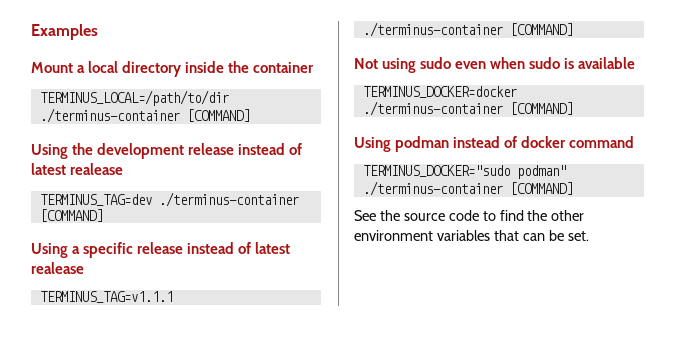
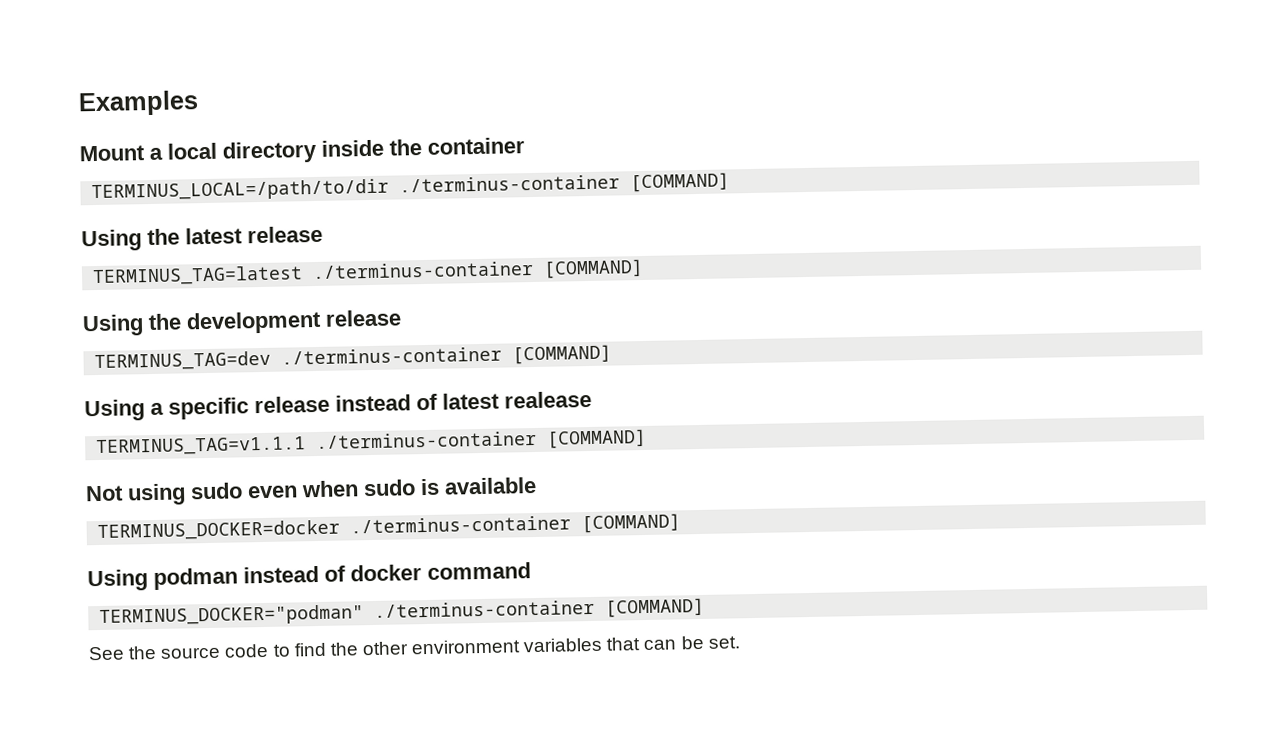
(250, 115) none -> [81,225,323,252] [92,258,645,287] // Using the latest release // TERMINUS_TAG=latest ./terminus-container [COMMAND]
[238,143,303,155] [31,163,124,175] instead of latest realease -> (402, 318) none
[362,165,566,179] TERMINUS_DOCKER="sudo podman" -> [99,604,365,628] TERMINUS_DOCKER="podman"

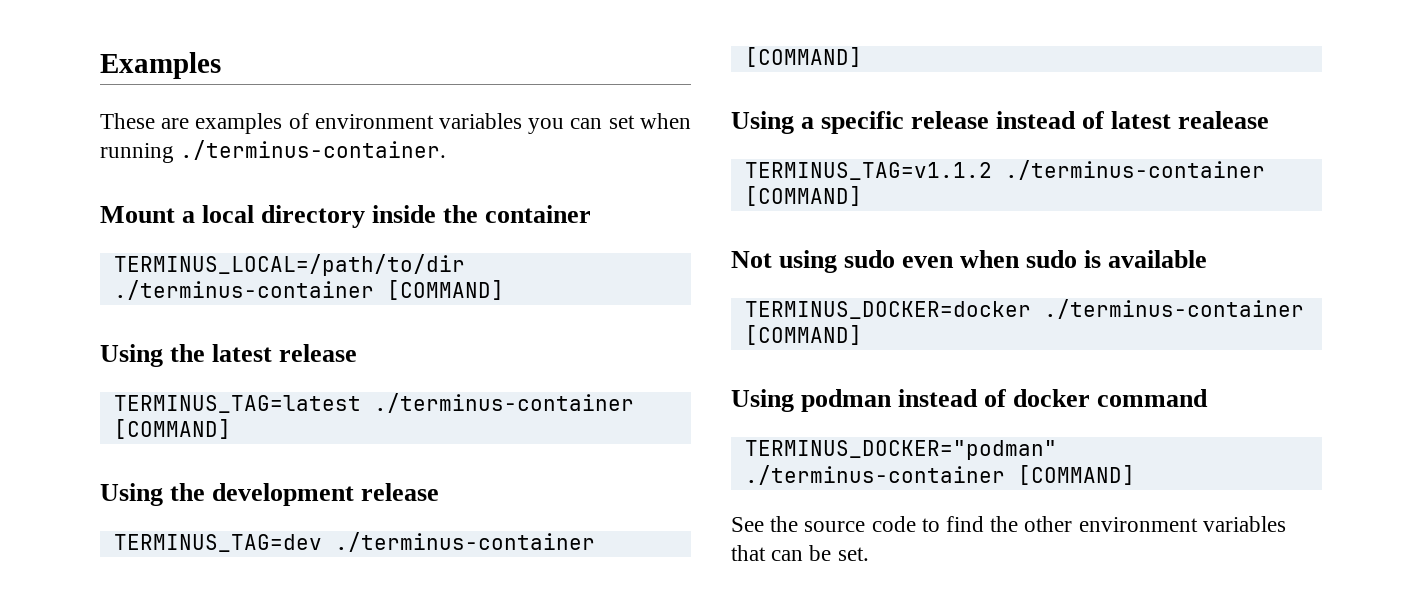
(199, 103) none -> [100,113,691,134] [100,140,447,163] // These are examples of environment variables you can set when running ./terminus-container.
[96,436,307,457] TERMINUS_TAG=v1.1.1 -> [744,162,992,180] TERMINUS_TAG=v1.1.2

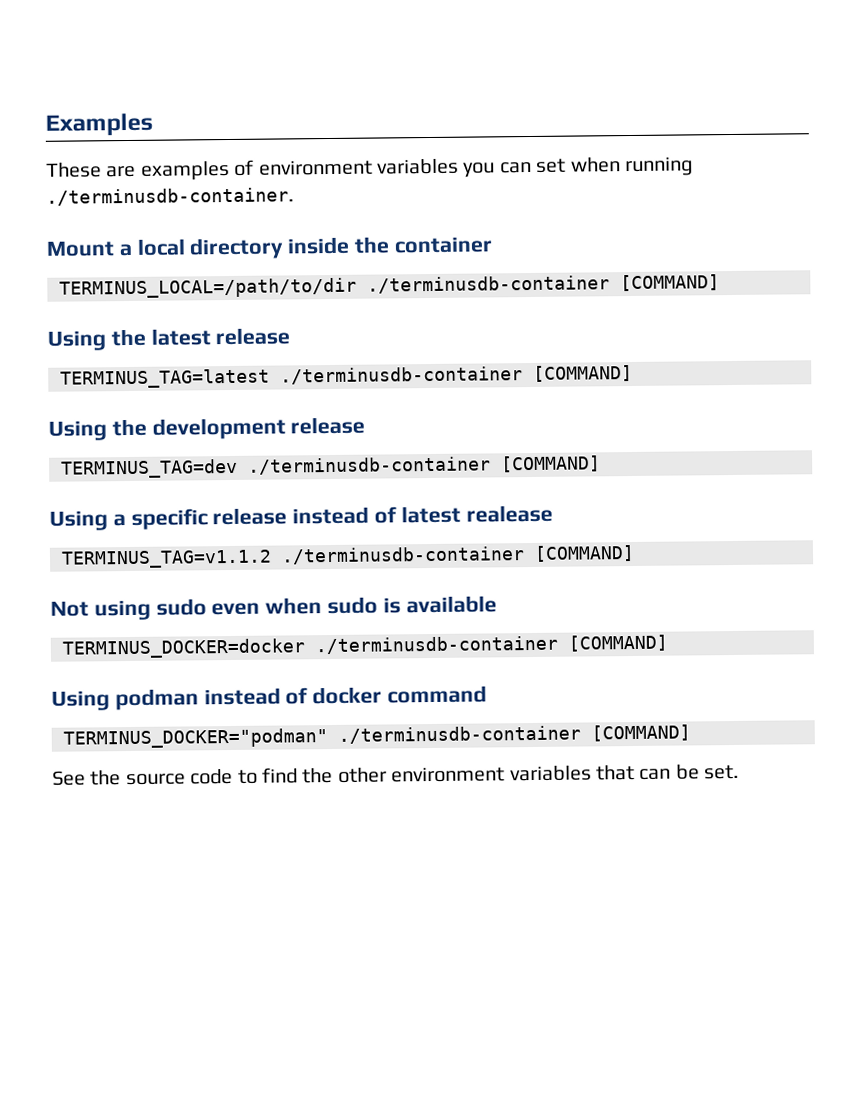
[180,140,447,160] ./terminus-container. -> [46,187,294,206] ./terminusdb-container.
[113,280,374,300] ./terminus-container -> [367,275,610,294] ./terminusdb-container
[373,393,634,413] ./terminus-container -> [280,366,523,385] ./terminusdb-container
[334,532,595,552] ./terminus-container -> [248,456,491,475] ./terminusdb-container
[1004,160,1265,180] ./terminus-container -> [281,546,525,565] ./terminusdb-container
[1043,299,1304,319] ./terminus-container -> [315,635,558,655] ./terminusdb-container
[744,465,1005,485] ./terminus-container -> [338,725,581,744] ./terminusdb-container

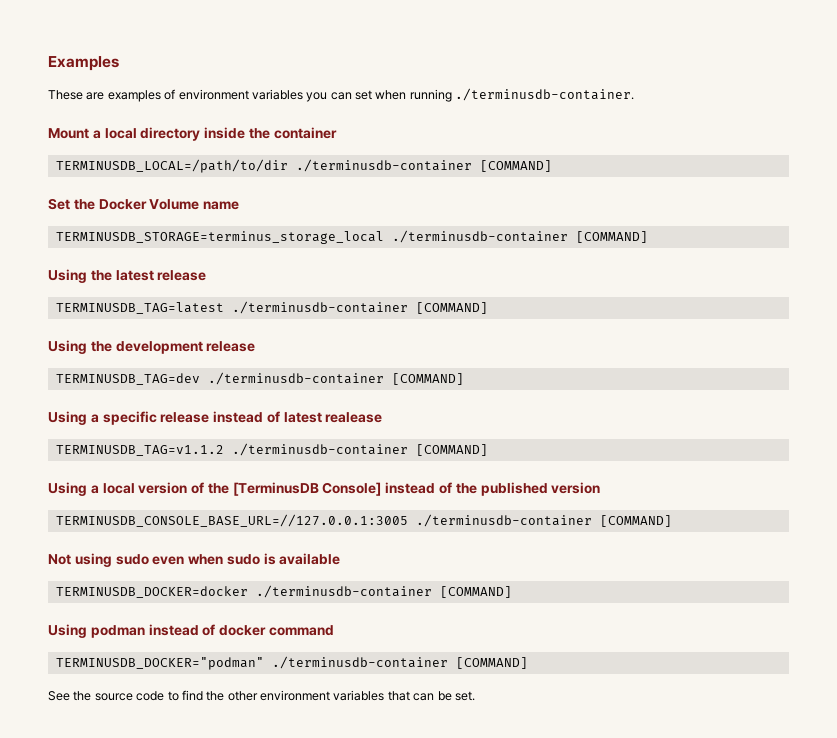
[59,277,357,299] TERMINUS_LOCAL=/path/to/dir -> [55,159,552,173] [48,198,240,210] [55,231,384,244] TERMINUSDB_LOCAL=/path/to/dir ./terminusdb-container [COMMAND] // Set the Docker Volume name // TERMINUSDB_STORAGE=terminus_storage_local
[60,368,270,389] TERMINUS_TAG=latest -> [55,302,224,314] TERMINUSDB_TAG=latest
[61,458,238,479] TERMINUS_TAG=dev -> [55,373,200,385] TERMINUSDB_TAG=dev
[61,549,272,569] TERMINUS_TAG=v1.1.2 -> [55,443,488,456] [48,482,601,496] [55,514,408,527] TERMINUSDB_TAG=v1.1.2 ./terminusdb-container [COMMAND] // Using a local version of the [TerminusDB Console] instead of the published version // TERMINUSDB_CONSOLE_BASE_URL=//127.0.0.1:3005
[62,638,305,659] TERMINUS_DOCKER=docker -> [55,586,248,598] TERMINUSDB_DOCKER=docker
[63,728,328,749] TERMINUS_DOCKER="podman" -> [55,657,264,670] TERMINUSDB_DOCKER="podman"

